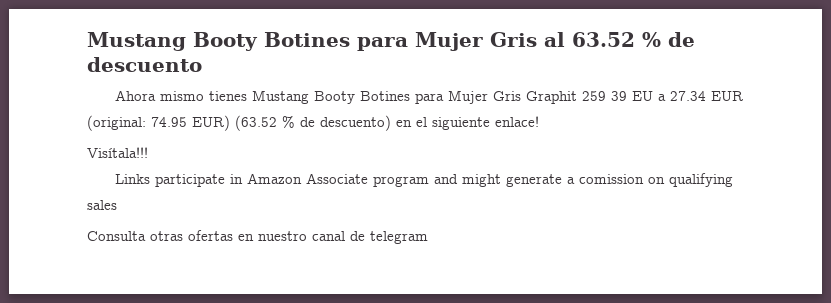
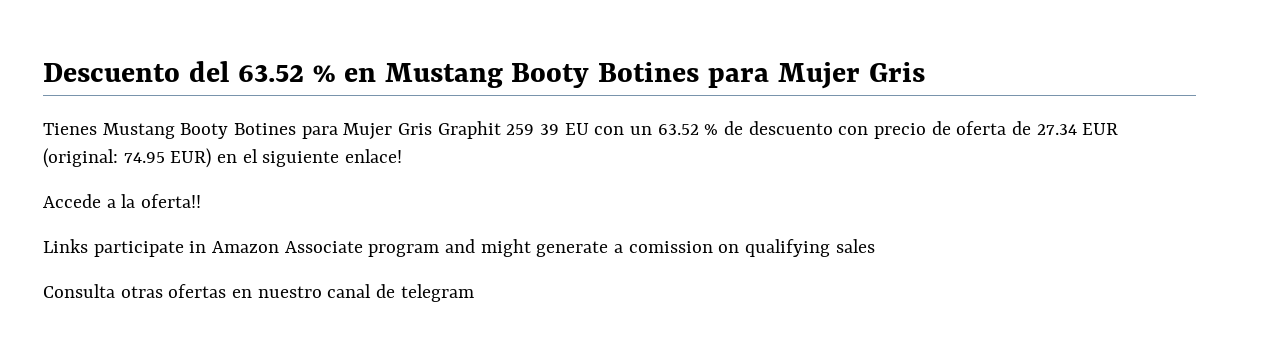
[87,32,695,51] [87,57,202,72] [115,90,248,101] Mustang Booty Botines para Mujer Gris al 63.52 % de descuento // Ahora mismo tienes -> [43,61,926,89] [43,123,97,135] Descuento del 63.52 % en Mustang Booty Botines para Mujer Gris // Tienes
[658,94,667,101] a -> [594,121,1032,139] con un 63.52 % de descuento con precio de oferta de
[235,115,391,131] (63.52 % de descuento) -> (212, 158) none
[87,147,148,158] Visítala!!! -> [43,194,202,208] Accede a la oferta!!

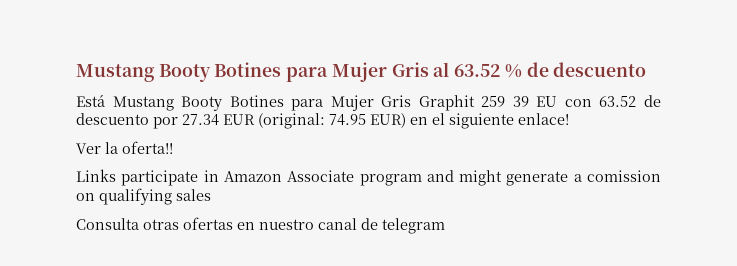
[43,61,926,89] [43,123,97,135] Descuento del 63.52 % en Mustang Booty Botines para Mujer Gris // Tienes -> [76,62,647,82] [76,94,105,107] Mustang Booty Botines para Mujer Gris al 63.52 % de descuento // Está
[630,121,1032,139] un 63.52 % de descuento con precio de oferta de -> [599,95,662,107] [76,113,178,129] 63.52 de descuento por
[43,194,116,208] Accede a -> [76,143,101,154] Ver

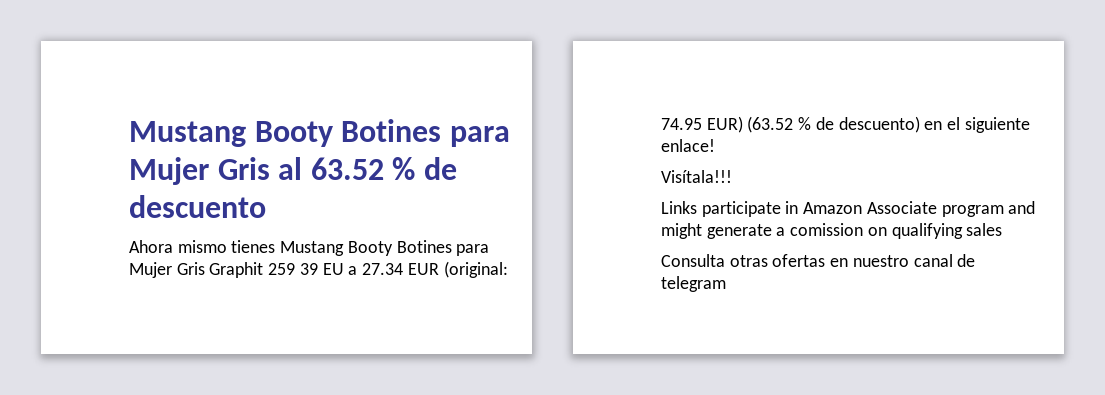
[76,94,105,107] Está -> [129,240,276,253] Ahora mismo tienes
[564,95,662,107] [76,113,178,129] con 63.52 de descuento por -> [348,266,358,275] a
(406, 120) none -> [747,116,920,133] (63.52 % de descuento)
[76,141,173,154] Ver la oferta!! -> [661,170,732,183] Visítala!!!

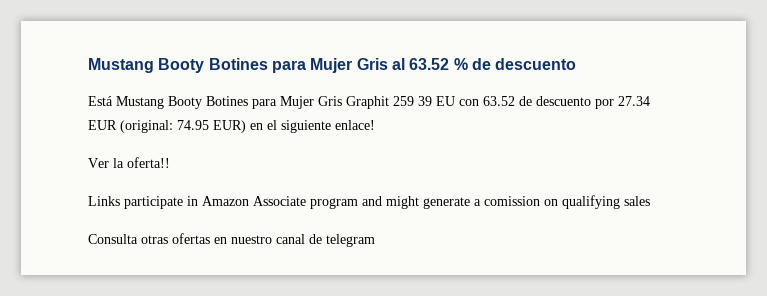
[129,240,276,253] Ahora mismo tienes -> [88,96,113,106] Está
[348,266,358,275] a -> [459,96,614,109] con 63.52 de descuento por
[747,116,920,133] (63.52 % de descuento) -> (246, 126) none
[661,170,732,183] Visítala!!! -> [88,157,170,168] Ver la oferta!!

